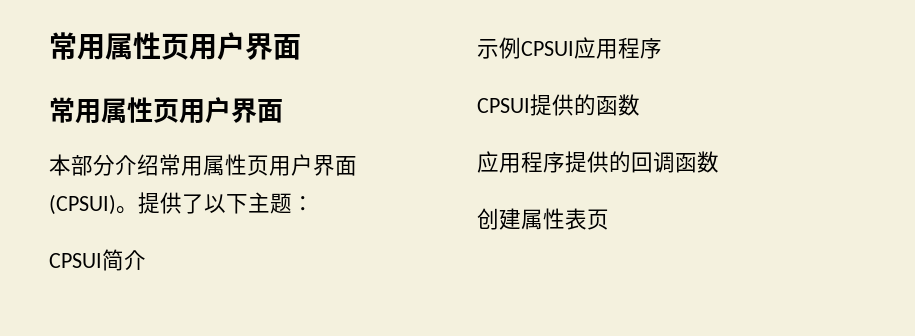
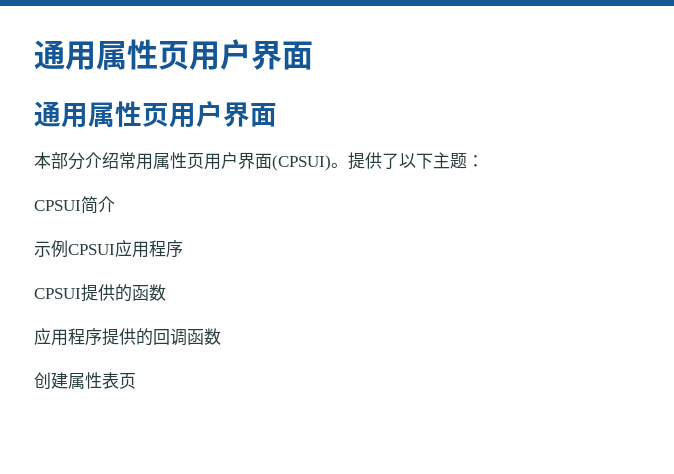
[49,32,301,60] [49,97,75,123] 常用属性页用户界面 // 常 -> [34,39,313,70] [34,101,61,127] 通用属性页用户界面 // 通

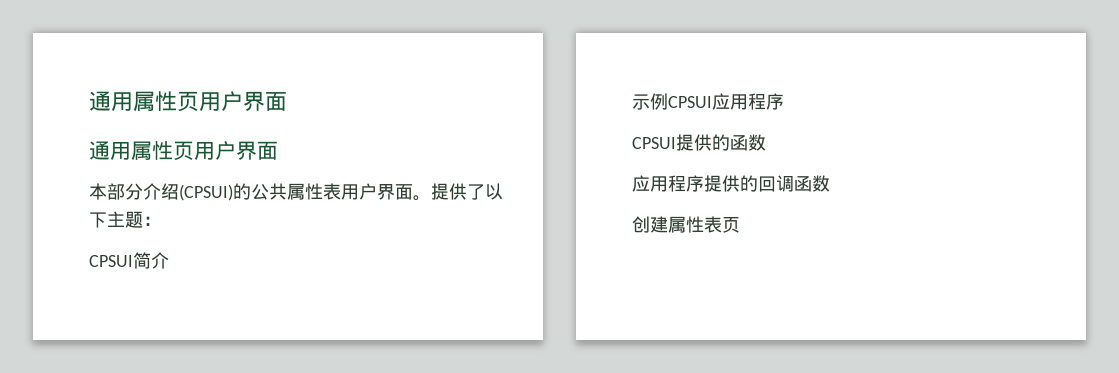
[119,152,331,171] 常用属性页用户界面(CPSUI) -> [179,183,413,201] (CPSUI)的公共属性表用户界面

